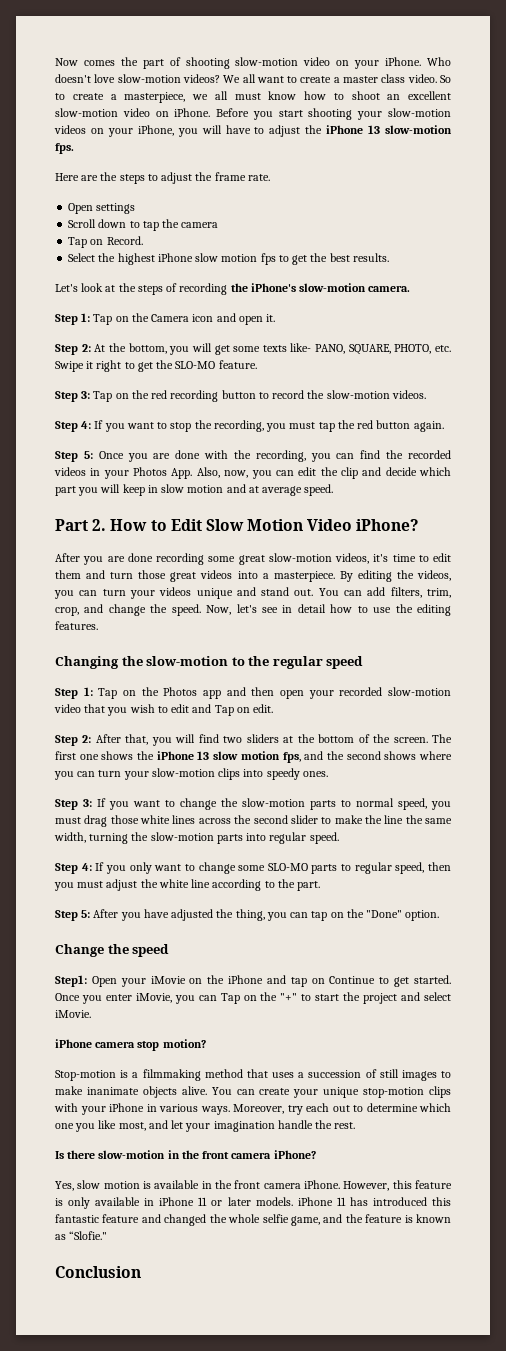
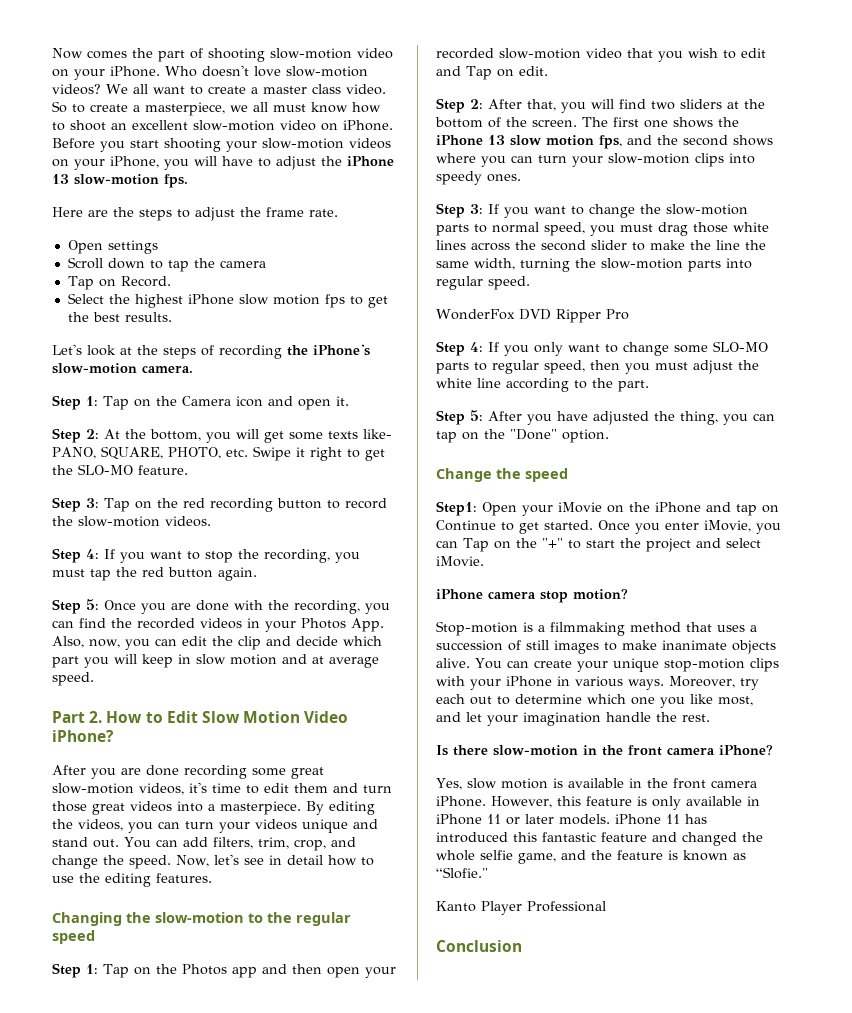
(339, 838) none -> [436,309,629,323] // WonderFox DVD Ripper Pro
(108, 1235) none -> [436,901,606,915] // Kanto Player Professional

